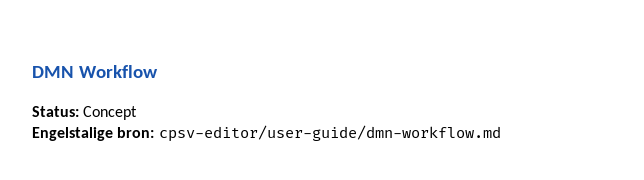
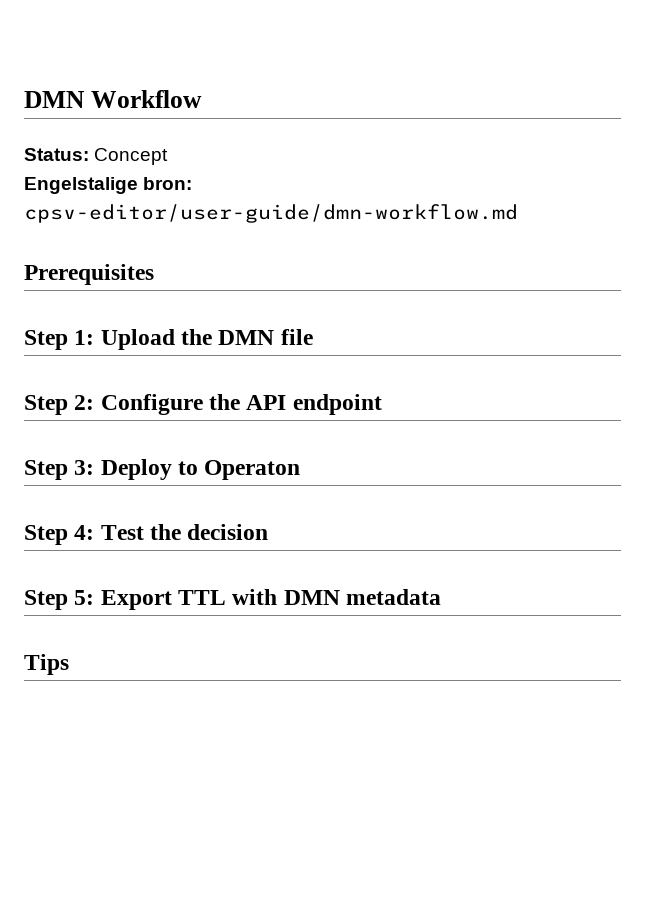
(501, 133) none -> [24,264,154,285] [24,329,313,350] [24,394,382,415] [24,459,301,480] [24,524,269,545] [24,589,442,610] [24,654,69,675] // Prerequisites // Step 1: Upload the DMN file // Step 2: Configure the API endpoint // Step 3: Deploy to Operaton // Step 4: Test the decision // Step 5: Export TTL with DMN metadata // Tips

